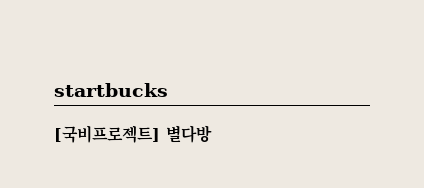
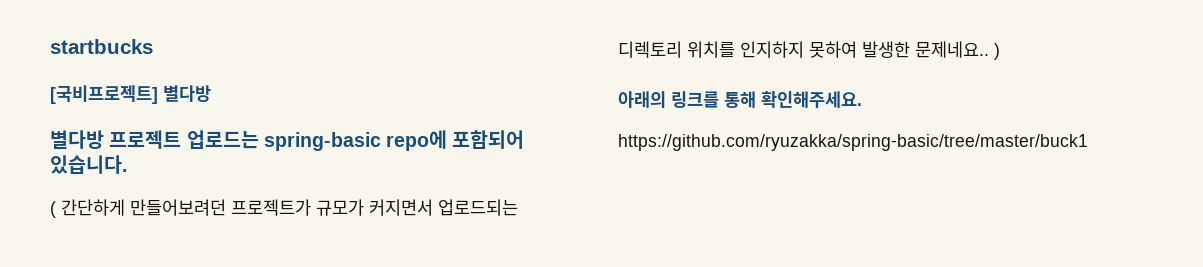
(212, 134) none -> [50,130,525,151] [50,155,127,174] [50,199,518,218] [618,41,1000,60] [618,91,862,109] [618,134,1088,151] // 별다방 프로젝트 업로드는 spring-basic repo에 포함되어 있습니다. // ( 간단하게 만들어보려던 프로젝트가 규모가 커지면서 업로드되는 디렉토리 위치를 인지하지 못하여 발생한 문제네요.. ) // 아래의 링크를 통해 확인해주세요. // https://github.com/ryuzakka/spring-basic/tree/master/buck1

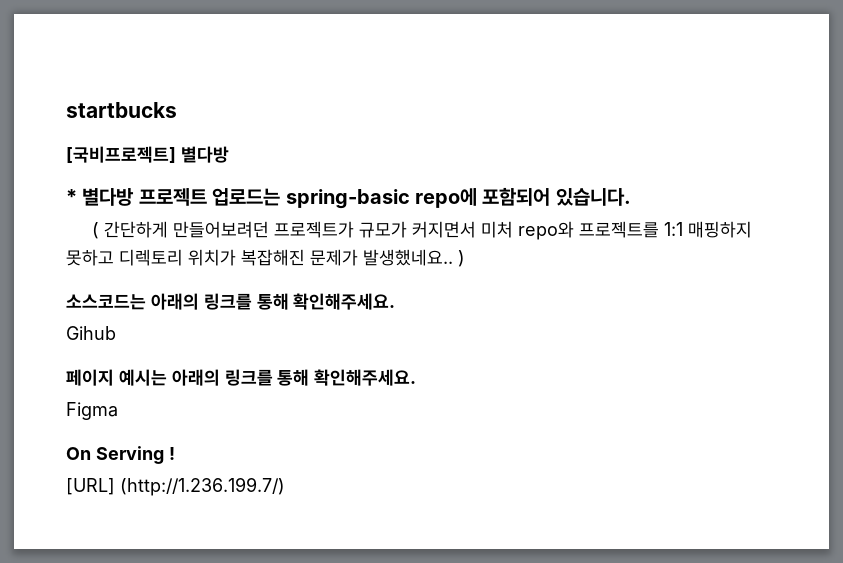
(211, 93) none -> [66,189,77,204] *
[438,199,518,216] [618,41,989,58] 업로드되는 디렉토리 위치를 인지하지 못하여 발생한 문제네요.. -> [480,221,752,240] [66,249,453,266] 미처 repo와 프로젝트를 1:1 매핑하지 못하고 디렉토리 위치가 복잡해진 문제가 발생했네요..
[618,91,862,109] [618,134,1088,151] 아래의 링크를 통해 확인해주세요. // https://github.com/ryuzakka/spring-basic/tree/master/buck1 -> [66,293,396,310] [66,326,116,340] [66,369,417,386] [66,402,118,420] [66,446,175,464] [66,477,285,496] 소스코드는 아래의 링크를 통해 확인해주세요. // Gihub // 페이지 예시는 아래의 링크를 통해 확인해주세요. // Figma // On Serving ! // [URL] (http://1.236.199.7/)

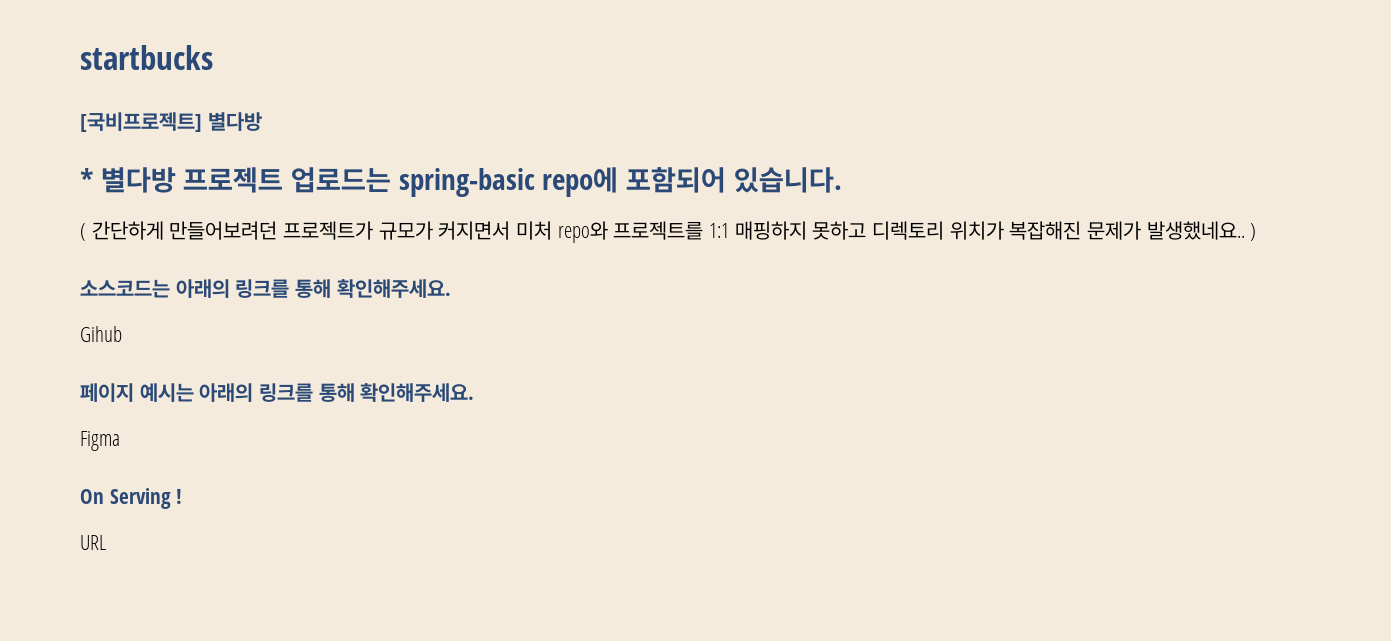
[66,477,285,496] [URL] (http://1.236.199.7/) -> [80,535,106,550] URL

